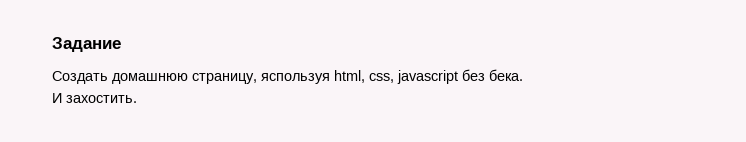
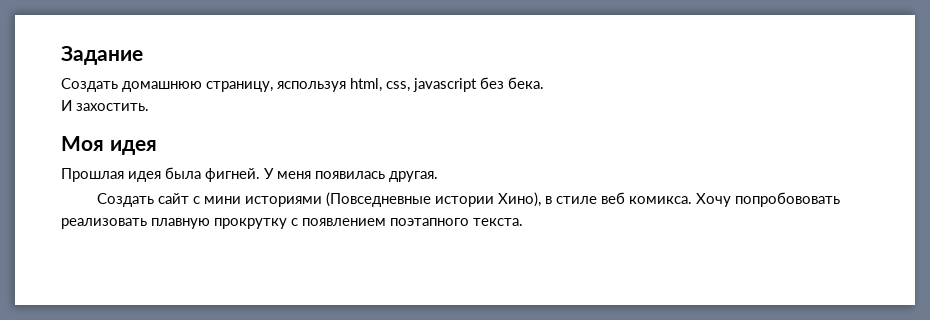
(137, 99) none -> [61,136,157,155] [61,167,438,182] [97,192,841,207] [61,218,523,229] // Моя идея // Прошлая идея была фигней. У меня появилась другая. // Создать сайт с мини историями (Повседневные истории Хино), в стиле веб комикса. Хочу попробововать реализовать плавную прокрутку с появлением поэтапного текста.

